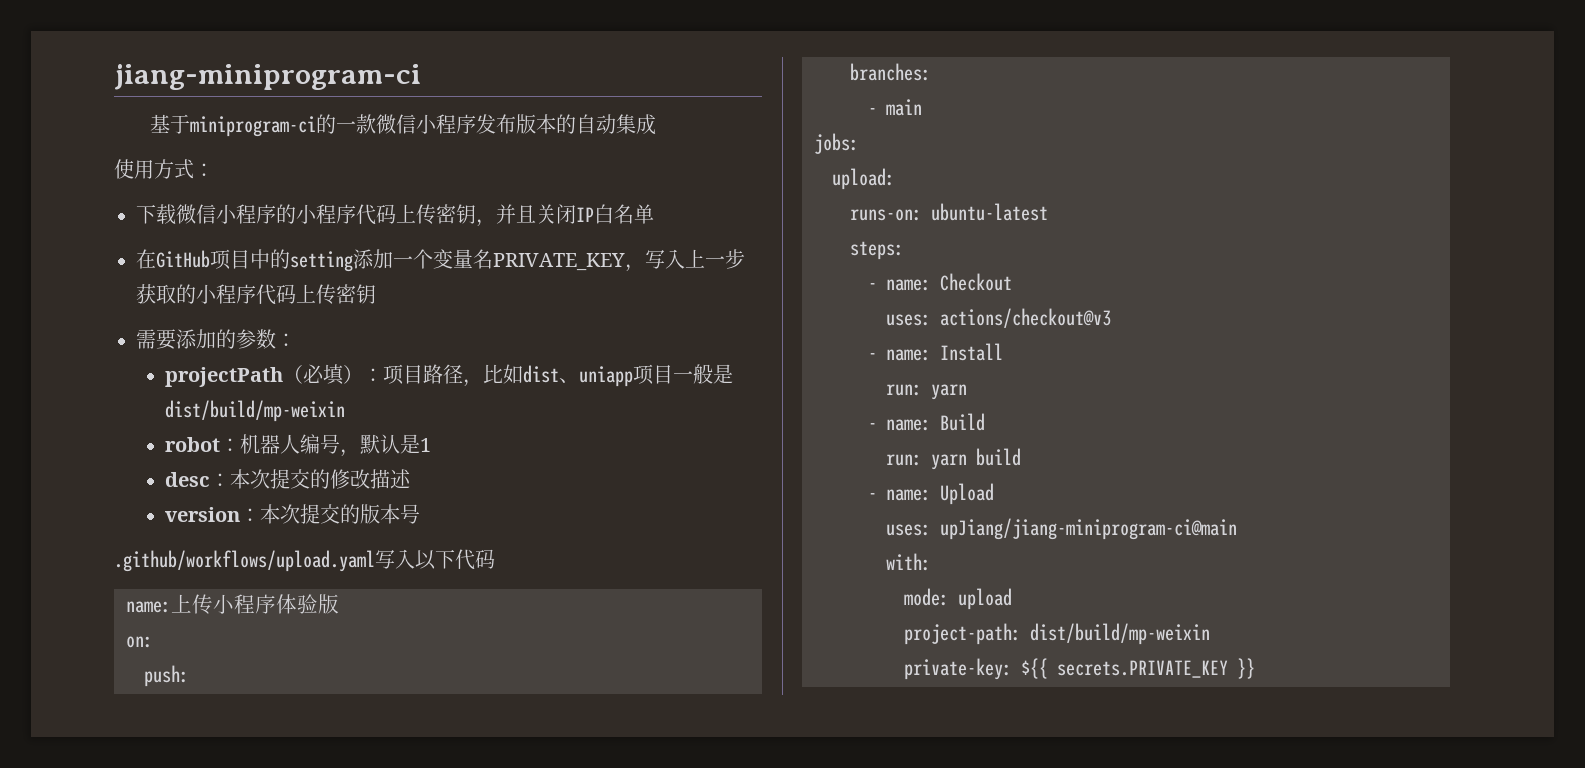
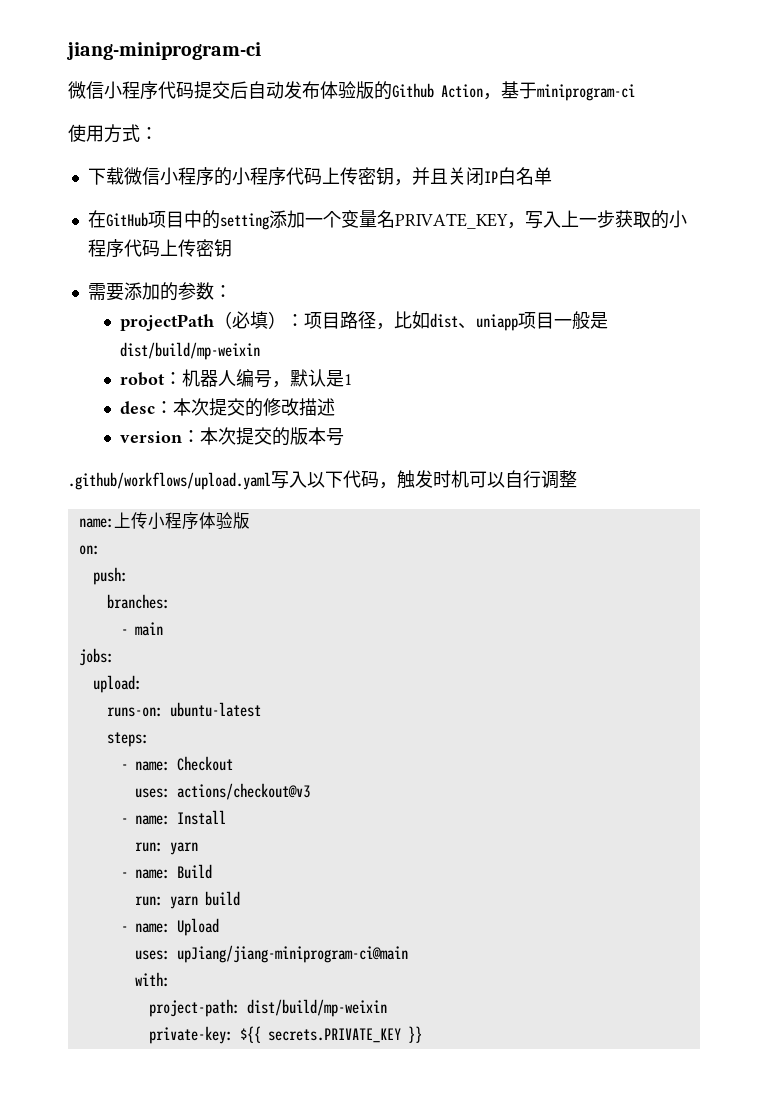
[150,114,657,137] 基于miniprogram-ci的一款微信小程序发布版本的自动集成 -> [68,81,635,101] 微信小程序代码提交后自动发布体验版的Github Action，基于miniprogram-ci
(495, 559) none -> [379,470,577,489] ，触发时机可以自行调整
[904,588,1012,610] // mode: upload -> (170, 979) none

